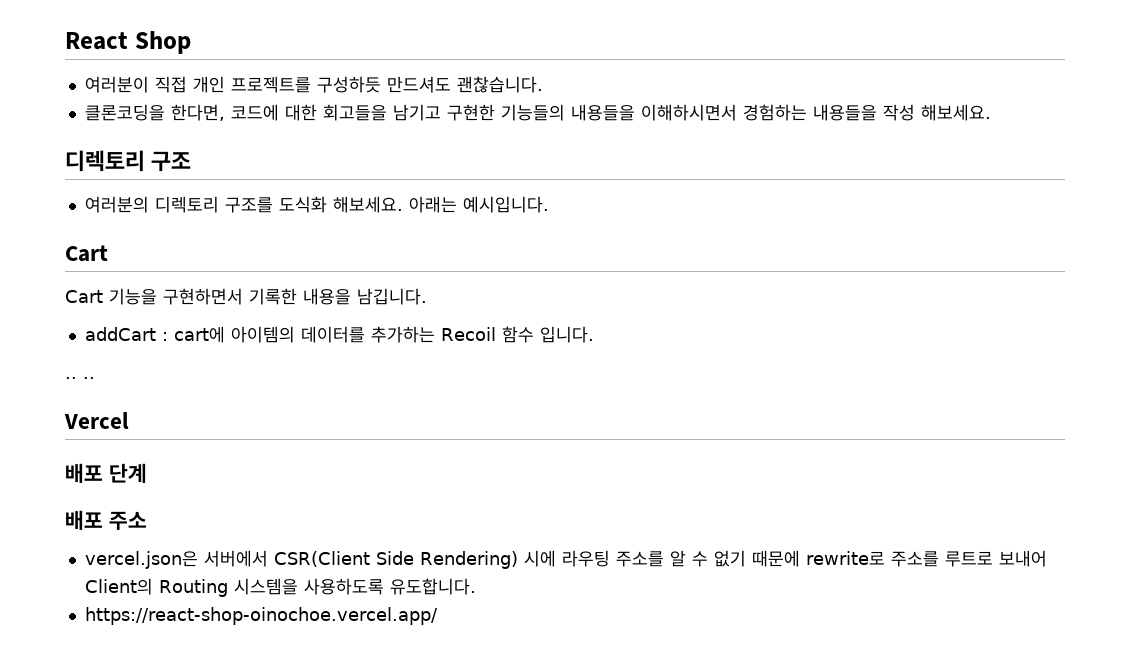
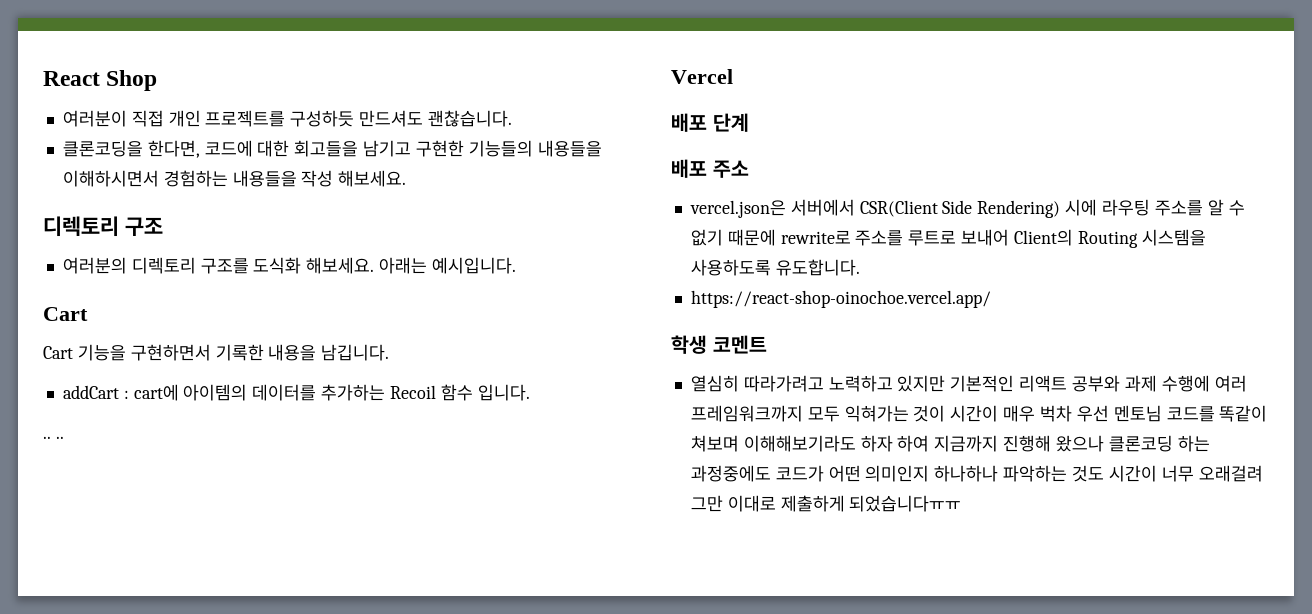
(438, 616) none -> [671,335,767,354] [690,375,1247,392] [690,405,1268,422] [690,435,1210,452] [690,465,1263,482] [690,495,962,512] // 학생 코멘트 // 열심히 따라가려고 노력하고 있지만 기본적인 리액트 공부와 과제 수행에 여러 프레임워크까지 모두 익혀가는 것이 시간이 매우 벅차 우선 멘토님 코드를 똑같이 쳐보며 이해해보기라도 하자 하여 지금까지 진행해 왔으나 클론코딩 하는 과정중에도 코드가 어떤 의미인지 하나하나 파악하는 것도 시간이 너무 오래걸려 그만 이대로 제출하게 되었습니다ㅠㅠ

